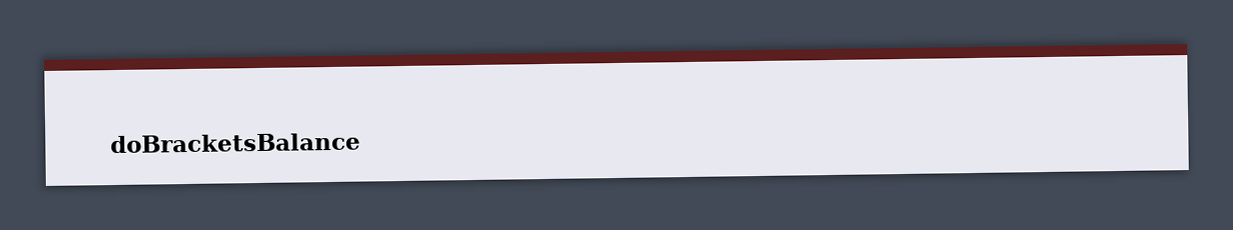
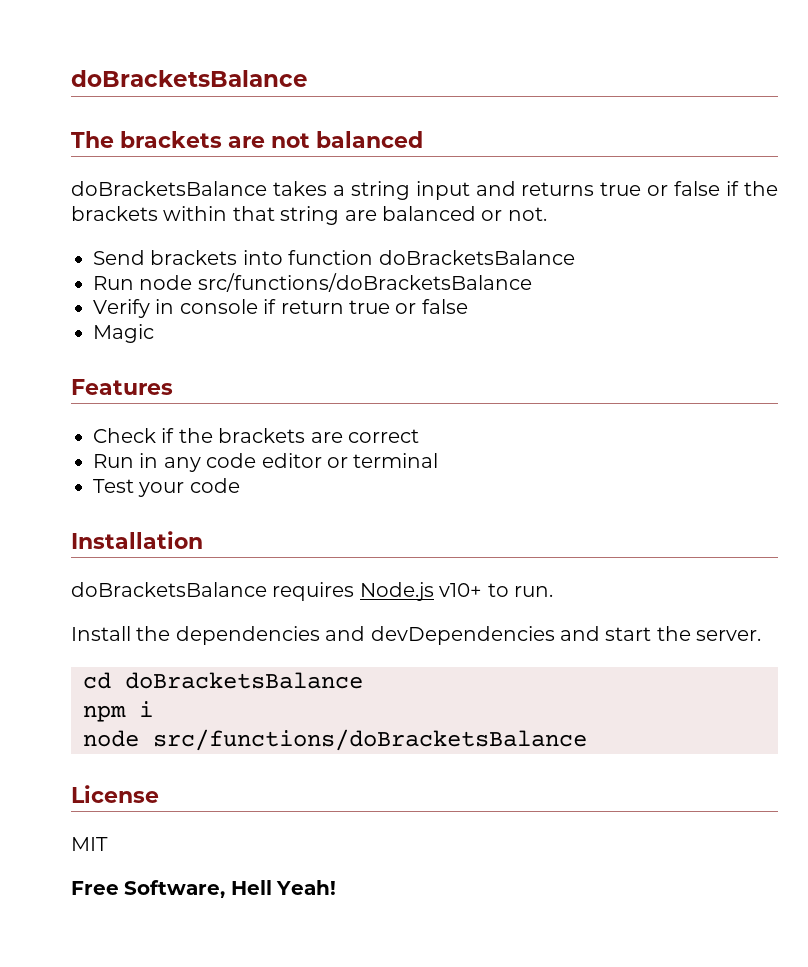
[110,132,361,154] doBracketsBalance -> [71,70,308,87] [71,131,423,148] [71,181,778,200] [71,206,547,225] [93,250,575,265] [93,273,532,292] [93,299,468,318] [93,324,154,343] [71,379,173,395] [93,428,419,443] [93,453,439,472] [93,478,240,497] [71,531,203,549] [71,582,553,601] [71,626,762,645] [83,672,363,689] [83,701,153,722] [83,729,587,751] [71,785,159,803] [71,837,108,851] [71,880,337,898] doBracketsBalance // The brackets are not balanced // doBracketsBalance takes a string input and returns true or false if the brackets within that string are balanced or not. // Send brackets into function doBracketsBalance // Run node src/functions/doBracketsBalance // Verify in console if return true or false // Magic // Features // Check if the brackets are correct // Run in any code editor or terminal // Test your code // Installation // doBracketsBalance requires Node.js v10+ to run. // Install the dependencies and devDependencies and start the server. // cd doBracketsBalance // npm i // node src/functions/doBracketsBalance // License // MIT // Free Software, Hell Yeah!

